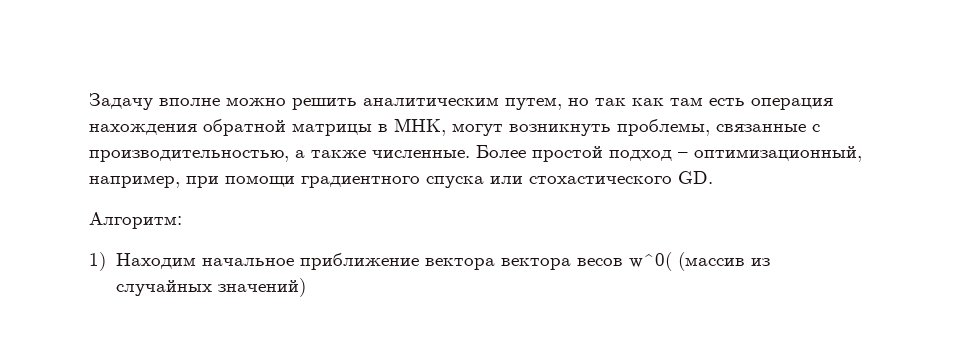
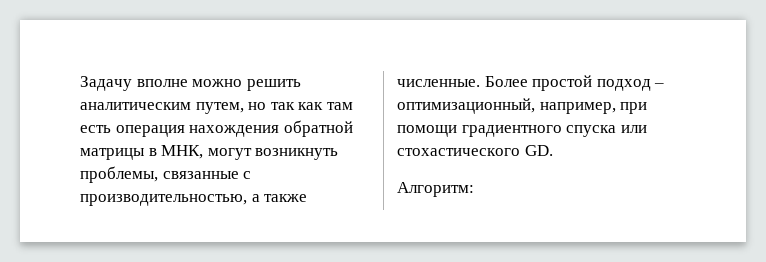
[89,252,770,271] [115,278,306,297] // 1) Находим начальное приближение вектора вектора весов w^0( (массив из случайных значений) -> (474, 189) none

